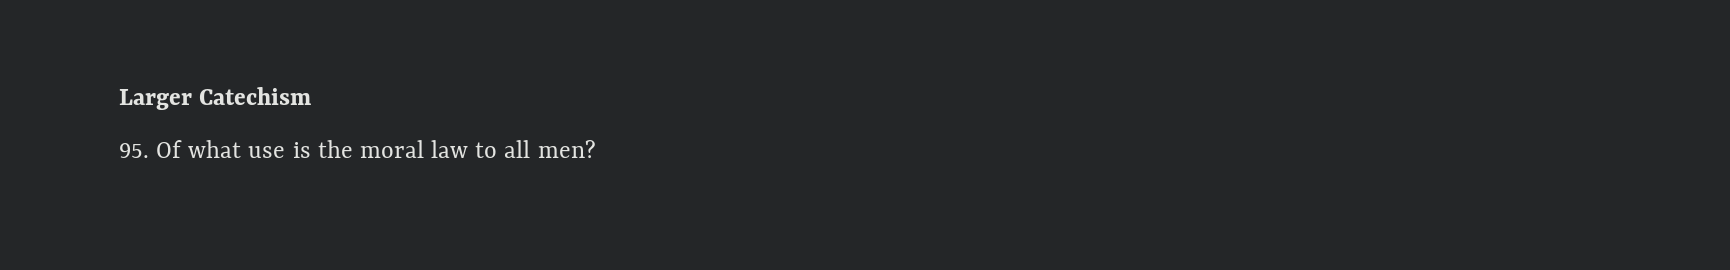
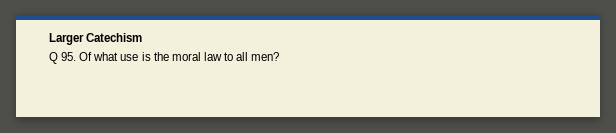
(312, 96) none -> [49,52,58,64] Q

